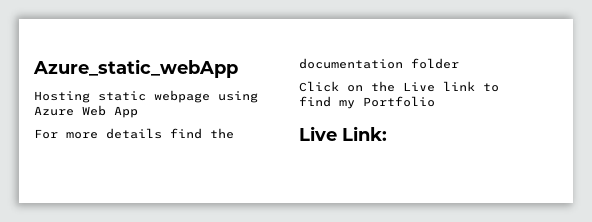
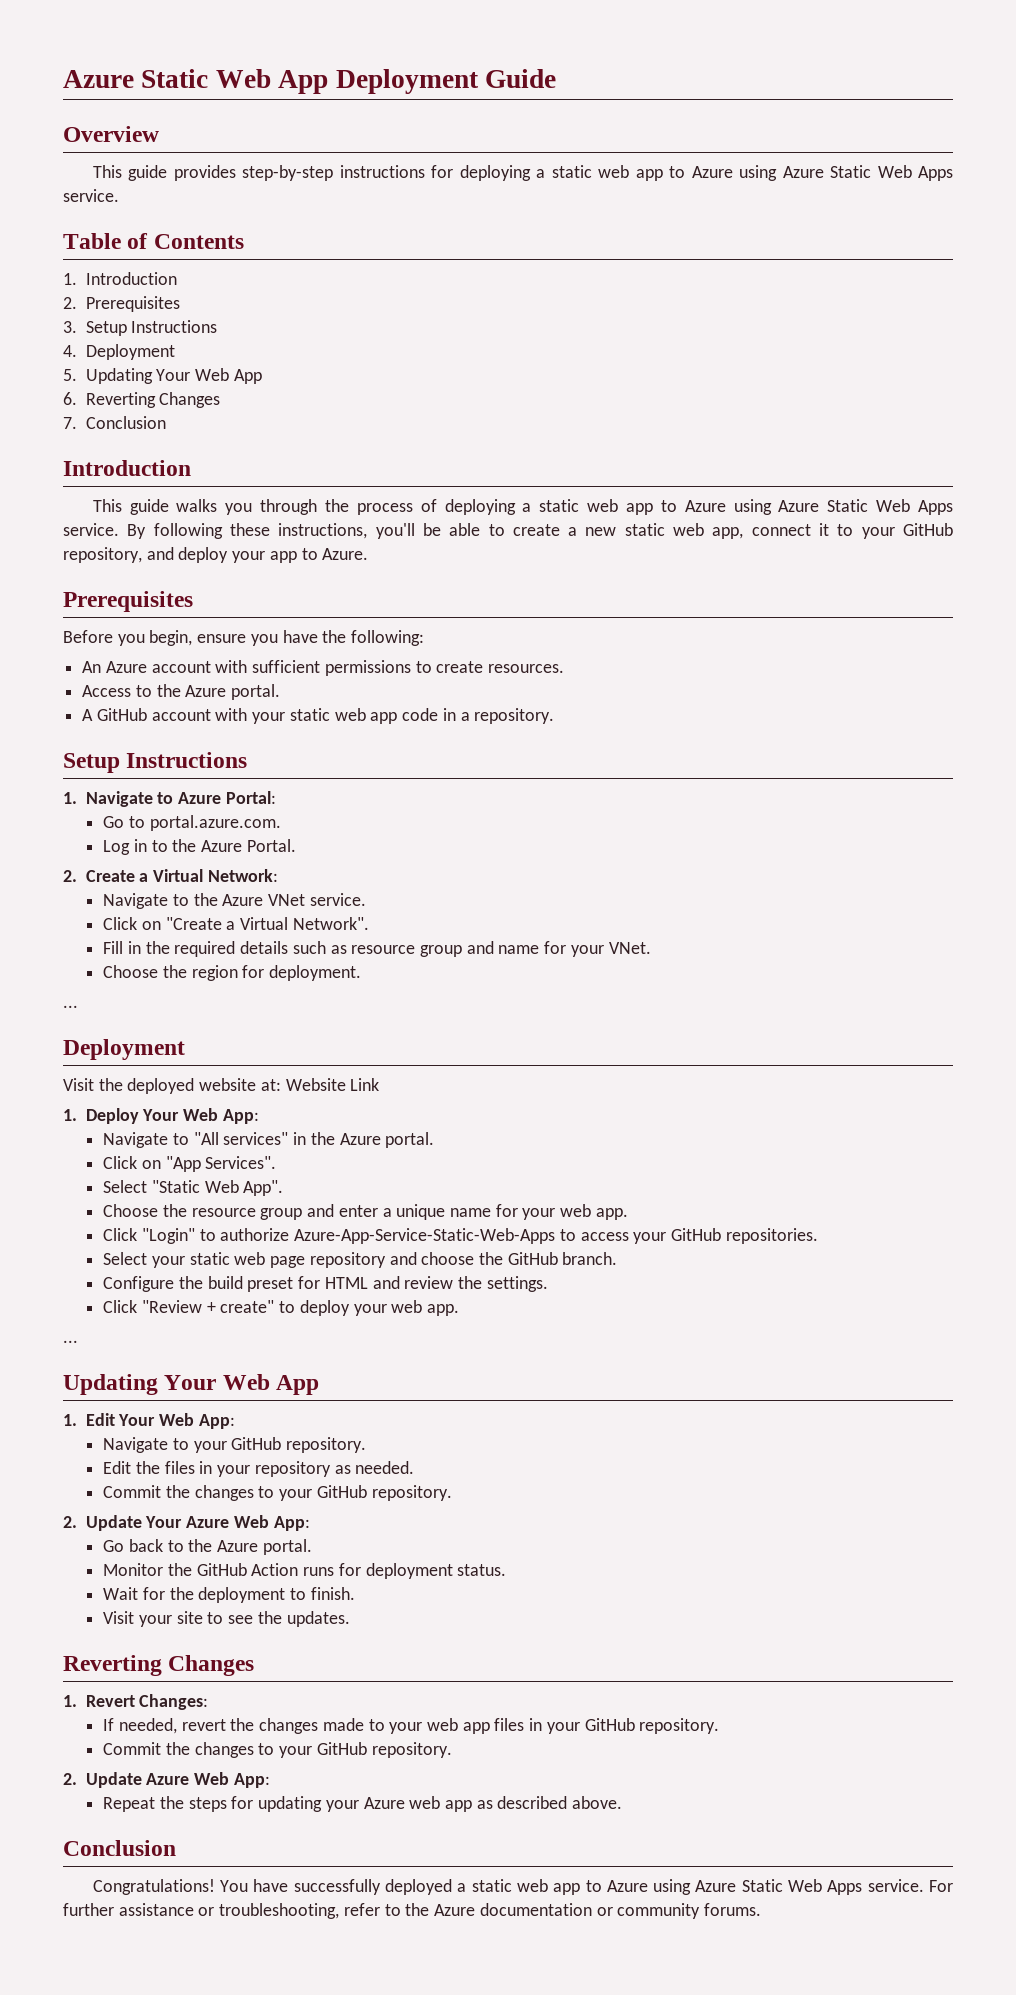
[33,59,238,78] [34,90,258,103] [34,105,138,118] [34,128,234,139] [299,58,459,69] [299,81,499,92] [299,96,435,109] [299,126,387,141] Azure_static_webApp // Hosting static webpage using Azure Web App // For more details find the documentation folder // Click on the Live link to find my Portfolio // Live Link: -> [63,69,557,94] [63,126,159,142] [92,165,954,181] [63,189,119,202] [63,233,244,249] [63,272,177,285] [63,296,180,312] [63,320,218,336] [63,344,175,360] [63,368,262,384] [63,392,221,408] [63,416,166,429] [63,460,191,476] [92,499,953,515] [63,523,953,539] [63,547,369,563] [63,591,193,612] [63,630,425,646] [82,660,565,676] [82,684,281,700] [82,708,555,724] [63,752,248,773] [63,791,276,807] [103,815,281,831] [103,839,296,855] [63,869,278,882] [103,893,366,909] [103,917,369,930] [103,941,651,957] [103,965,362,981] [63,1005,78,1008] [63,1039,185,1060] [63,1078,380,1094] [63,1108,259,1124] [103,1132,435,1148] [103,1156,277,1172] [103,1180,284,1196] [103,1204,628,1220] [103,1228,818,1244] [103,1252,618,1268] [103,1276,548,1292] [103,1300,459,1316] [63,1340,78,1343] [63,1374,320,1395] [63,1413,235,1429] [103,1437,367,1453] [103,1461,415,1477] [103,1485,452,1501] [63,1515,310,1531] [103,1539,312,1555] [103,1563,507,1579] [103,1587,355,1603] [103,1611,350,1627] [63,1655,255,1676] [63,1694,209,1710] [103,1718,720,1734] [103,1742,452,1758] [63,1772,270,1788] [103,1796,623,1812] [63,1840,176,1856] [92,1879,953,1895] [63,1903,761,1919] Azure Static Web App Deployment Guide // Overview // This guide provides step-by-step instructions for deploying a static web app to Azure using Azure Static Web Apps service. // Table of Contents // 1. Introduction // 2. Prerequisites // 3. Setup Instructions // 4. Deployment // 5. Updating Your Web App // 6. Reverting Changes // 7. Conclusion // Introduction // This guide walks you through the process of deploying a static web app to Azure using Azure Static Web Apps service. By following these instructions, you'll be able to create a new static web app, connect it to your GitHub repository, and deploy your app to Azure. // Prerequisites // Before you begin, ensure you have the following: // An Azure account with sufficient permissions to create resources. // Access to the Azure portal. // A GitHub account with your static web app code in a repository. // Setup Instructions // 1. Navigate to Azure Portal: // Go to portal.azure.com. // Log in to the Azure Portal. // 2. Create a Virtual Network: // Navigate to the Azure VNet service. // Click on "Create a Virtual Network". // Fill in the required details such as resource group and name for your VNet. // Choose the region for deployment. // ... // Deployment // Visit the deployed website at: Website Link // 1. Deploy Your Web App: // Navigate to "All services" in the Azure portal. // Click on "App Services". // Select "Static Web App". // Choose the resource group and enter a unique name for your web app. // Click "Login" to authorize Azure-App-Service-Static-Web-Apps to access your GitHub repositories. // Select your static web page repository and choose the GitHub branch. // Configure the build preset for HTML and review the settings. // Click "Review + create" to deploy your web app. // ... // Updating Your Web App // 1. Edit Your Web App: // Navigate to your GitHub repository. // Edit the files in your repository as needed. // Commit the changes to your GitHub repository. // 2. Update Your Azure Web App: // Go back to the Azure portal. // Monitor the GitHub Action runs for deployment status. // Wait for the deployment to finish. // Visit your site to see the updates. // Reverting Changes // 1. Revert Changes: // If needed, revert the changes made to your web app files in your GitHub repository. // Commit the changes to your GitHub repository. // 2. Update Azure Web App: // Repeat the steps for updating your Azure web app as described above. // Conclusion // Congratulations! You have successfully deployed a static web app to Azure using Azure Static Web Apps service. For further assistance or troubleshooting, refer to the Azure documentation or community forums.

